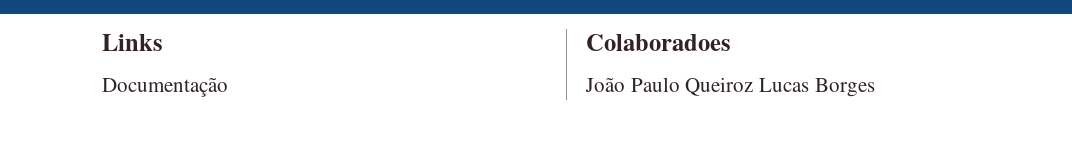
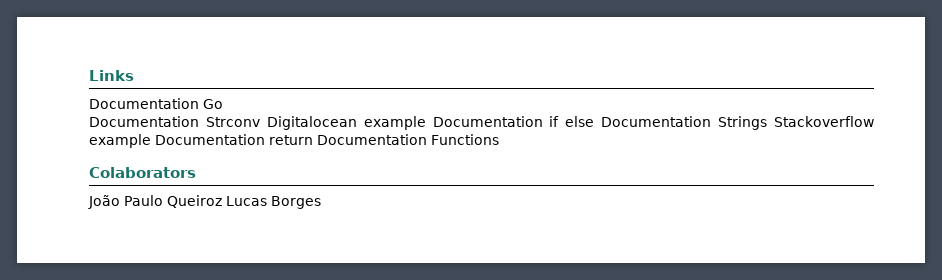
[102,77,228,97] [586,34,731,51] Documentação // Colaboradoes -> [89,98,223,109] [89,116,875,130] [89,134,499,148] [89,167,196,178] Documentation Go // Documentation Strconv Digitalocean example Documentation if else Documentation Strings Stackoverflow example Documentation return Documentation Functions // Colaborators

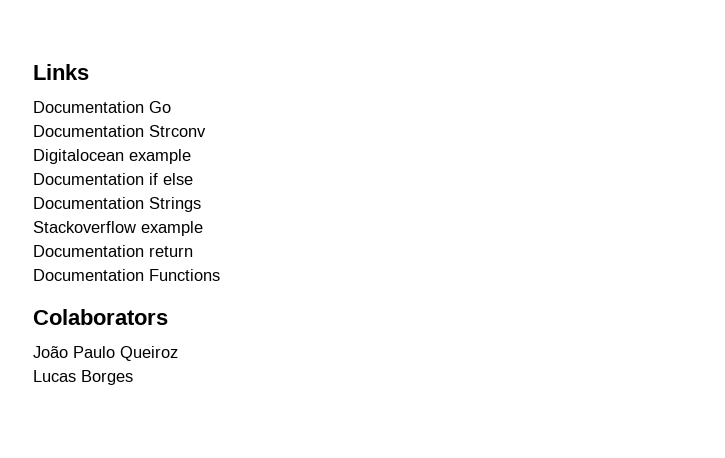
(260, 122) none -> (206, 131) //
(426, 123) none -> (191, 156) //
(595, 121) none -> (193, 179) //
(768, 123) none -> (201, 204) //
(151, 141) none -> (203, 228) //
(313, 140) none -> (193, 251) //
(222, 201) none -> (178, 353) //

